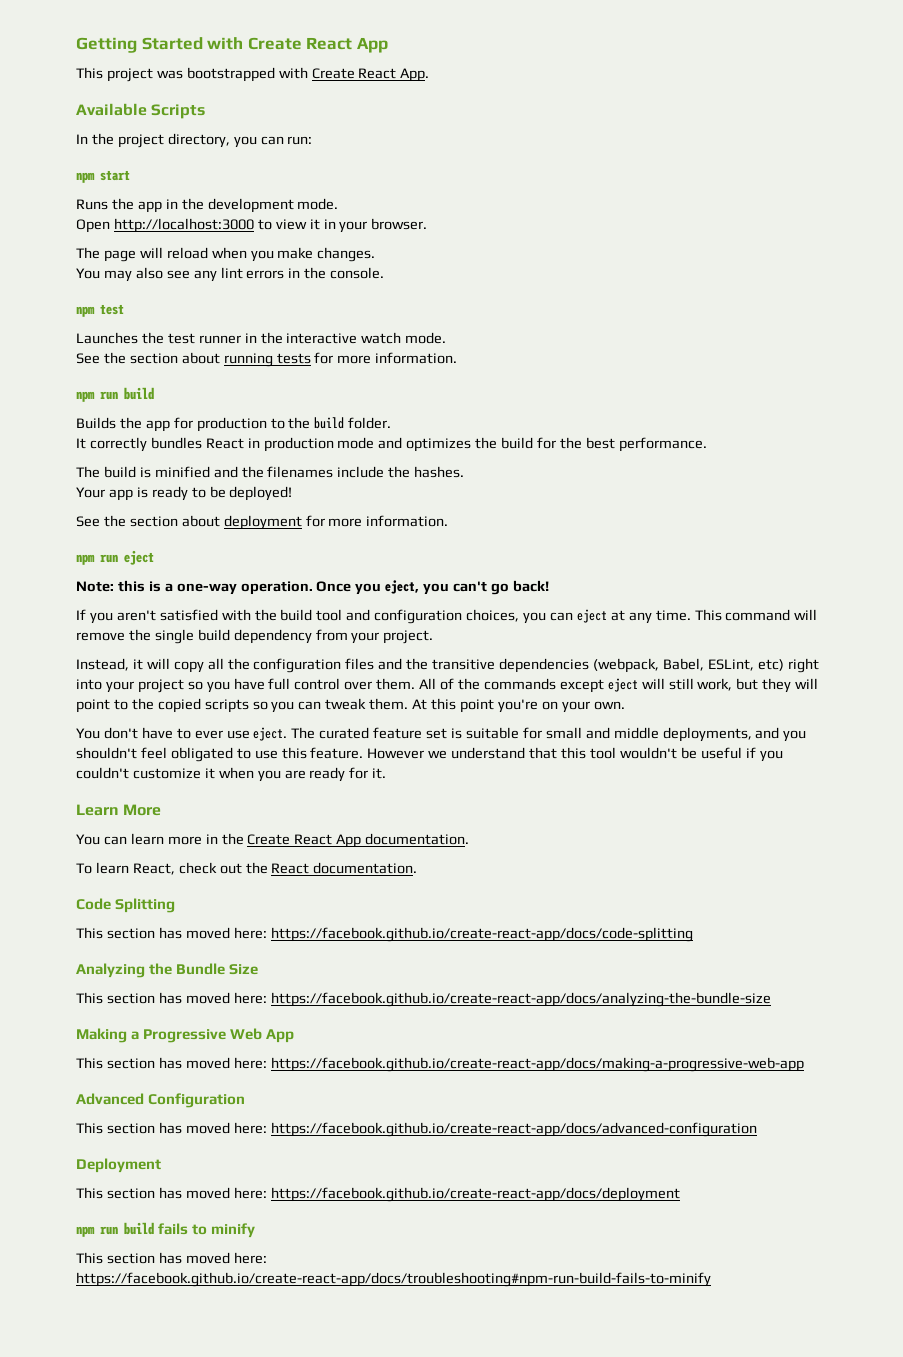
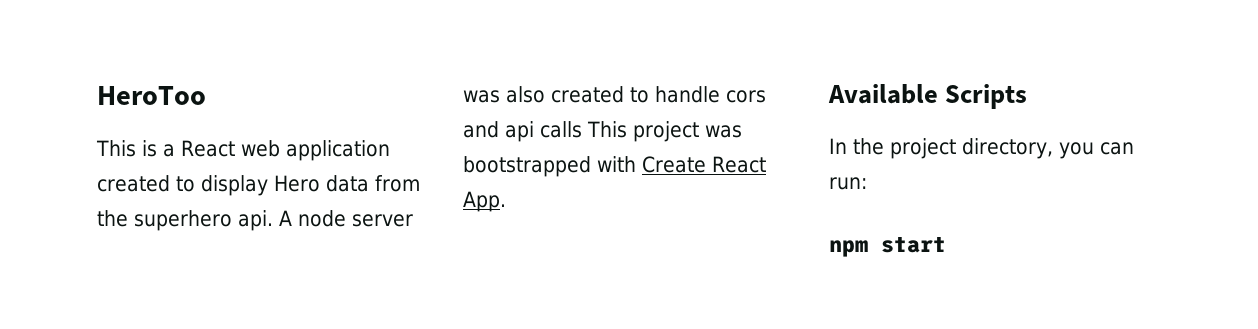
[76,37,388,53] Getting Started with Create React App // -> [97,86,206,105] [96,140,390,161] [97,175,420,196] [97,210,413,231] [463,86,766,103] [463,121,582,142] HeroToo // This is a React web application created to display Hero data from the superhero api. A node server was also created to handle cors and api calls
[76,198,339,213] [76,218,428,233] [76,247,376,262] [76,267,385,282] [76,304,124,317] [76,332,447,344] [76,352,458,367] [76,387,154,402] [76,417,392,432] [76,437,707,452] [76,466,465,478] [76,486,293,501] [76,515,449,530] [76,550,154,565] [76,580,549,595] [76,609,818,624] [76,629,434,644] [76,658,819,673] [76,678,819,693] [76,698,625,713] [76,727,807,742] [76,747,783,762] [76,767,387,782] [76,804,162,816] [76,833,470,848] [76,862,418,875] [76,898,176,913] [76,927,693,942] [76,963,259,978] [76,992,771,1007] [76,1028,295,1043] [76,1057,804,1072] [76,1093,246,1108] [76,1122,757,1137] [76,1158,161,1173] [76,1187,680,1202] [76,1222,256,1238] [76,1252,267,1264] [76,1272,711,1287] // Runs the app in the development mode. // Open http://localhost:3000 to view it in your browser. // The page will reload when you make changes. // You may also see any lint errors in the console. // npm test // Launches the test runner in the interactive watch mode. // See the section about running tests for more information. // npm run build // Builds the app for production to the build folder. // It correctly bundles React in production mode and optimizes the build for the best performance. // The build is minified and the filenames include the hashes. // Your app is ready to be deployed! // See the section about deployment for more information. // npm run eject // Note: this is a one-way operation. Once you eject, you can't go back! // If you aren't satisfied with the build tool and configuration choices, you can eject at any time. This command will remove the single build dependency from your project. // Instead, it will copy all the configuration files and the transitive dependencies (webpack, Babel, ESLint, etc) right into your project so you have full control over them. All of the commands except eject will still work, but they will point to the copied scripts so you can tweak them. At this point you're on your own. // You don't have to ever use eject. The curated feature set is suitable for small and middle deployments, and you shouldn't feel obligated to use this feature. However we understand that this tool wouldn't be useful if you couldn't customize it when you are ready for it. // Learn More // You can learn more in the Create React App documentation. // To learn React, check out the React documentation. // Code Splitting // This section has moved here: https://facebook.github.io/create-react-app/docs/code-splitting // Analyzing the Bundle Size // This section has moved here: https://facebook.github.io/create-react-app/docs/analyzing-the-bundle-size // Making a Progressive Web App // This section has moved here: https://facebook.github.io/create-react-app/docs/making-a-progressive-web-app // Advanced Configuration // This section has moved here: https://facebook.github.io/create-react-app/docs/advanced-configuration // Deployment // This section has moved here: https://facebook.github.io/create-react-app/docs/deployment // npm run build fails to minify // This section has moved here: https://facebook.github.io/create-react-app/docs/troubleshooting#npm-run-build-fails-to-minify -> (946, 245) none

